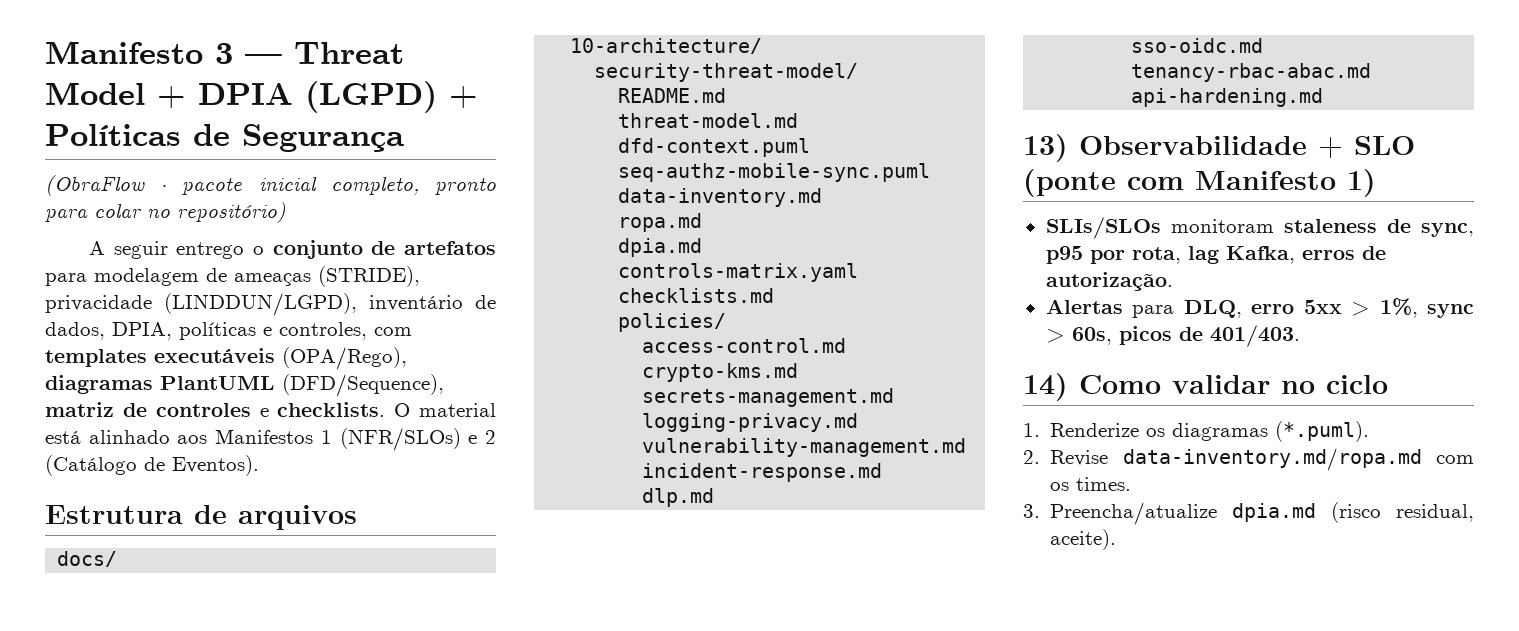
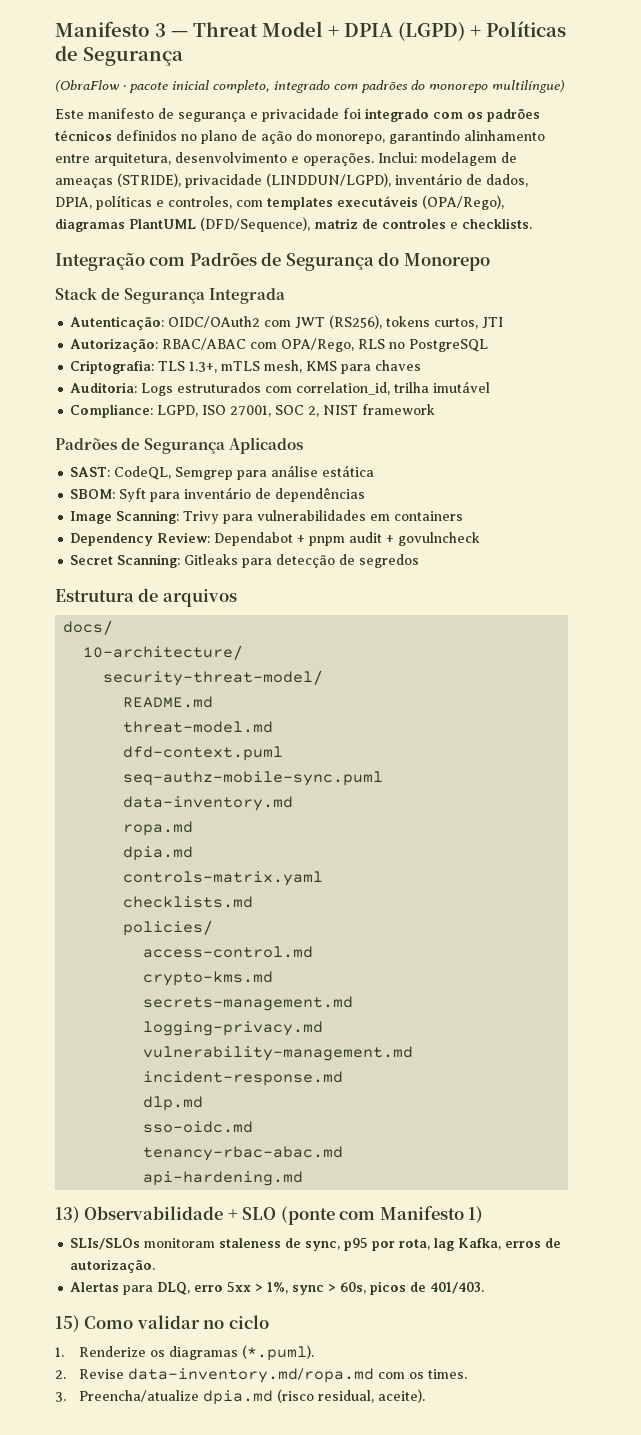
[435,177,496,195] [45,202,286,223] [88,240,496,259] [45,273,87,286] pronto para colar no repositório) // A seguir entrego o conjunto de artefatos para -> [274,80,565,93] [55,108,540,122] [55,130,545,144] [55,152,417,166] integrado com padrões do monorepo multilíngue) // Este manifesto de segurança e privacidade foi integrado com os padrões técnicos definidos no plano de ação do monorepo, garantindo alinhamento entre arquitetura, desenvolvimento e operações. Inclui:
[394,403,496,417] [45,428,497,451] [45,455,259,476] O material está alinhado aos Manifestos 1 (NFR/SLOs) e 2 (Catálogo de Eventos). -> [55,252,490,271] [55,287,286,304] [70,315,504,330] [70,338,489,352] [70,360,422,374] [70,381,491,396] [70,404,436,418] [55,437,304,454] [70,465,375,480] [70,487,366,502] [70,510,464,524] [70,532,481,546] [70,554,420,568] // Integração com Padrões de Segurança do Monorepo // Stack de Segurança Integrada // Autenticação: OIDC/OAuth2 com JWT (RS256), tokens curtos, JTI // Autorização: RBAC/ABAC com OPA/Rego, RLS no PostgreSQL // Criptografia: TLS 1.3+, mTLS mesh, KMS para chaves // Auditoria: Logs estruturados com correlation_id, trilha imutável // Compliance: LGPD, ISO 27001, SOC 2, NIST framework // Padrões de Segurança Aplicados // SAST: CodeQL, Semgrep para análise estática // SBOM: Syft para inventário de dependências // Image Scanning: Trivy para vulnerabilidades em containers // Dependency Review: Dependabot + pnpm audit + govulncheck // Secret Scanning: Gitleaks para detecção de segredos
[1023,373,1068,401] 14) -> [55,1315,80,1332] 15)

